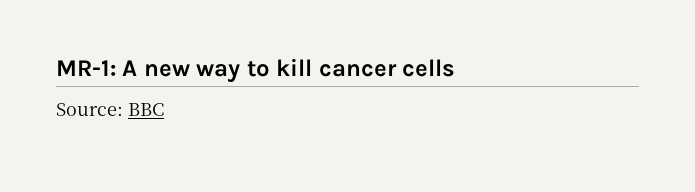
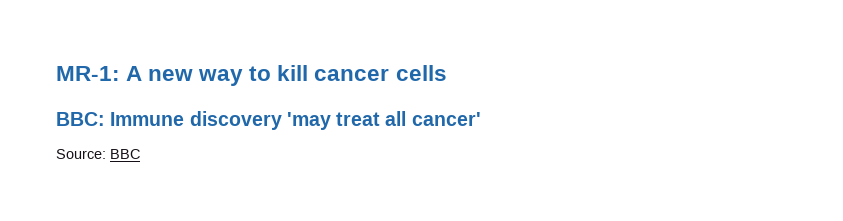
(456, 68) none -> [56,111,481,130] // BBC: Immune discovery 'may treat all cancer'

